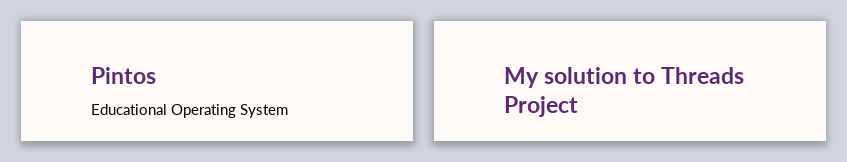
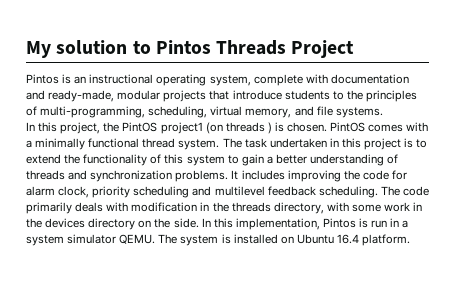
[91,67,156,84] [91,104,288,118] Pintos // Educational Operating System // -> (26, 49) none
(656, 76) none -> [155,40,211,54] Pintos
(578, 106) none -> [26,74,409,86] [26,90,417,102] [26,106,383,118] [26,122,429,134] [26,138,428,150] [26,154,399,166] [26,170,407,182] [26,186,429,198] [26,202,423,214] [26,218,409,230] [26,234,411,246] // Pintos is an instructional operating system, complete with documentation and ready-made, modular projects that introduce students to the principles of multi-programming, scheduling, virtual memory, and file systems. // In this project, the PintOS project1 (on threads ) is chosen. PintOS comes with a minimally functional thread system. The task undertaken in this project is to extend the functionality of this system to gain a better understanding of threads and synchronization problems. It includes improving the code for alarm clock, priority scheduling and multilevel feedback scheduling. The code primarily deals with modification in the threads directory, with some work in the devices directory on the side. In this implementation, Pintos is run in a system simulator QEMU. The system is installed on Ubuntu 16.4 platform.

